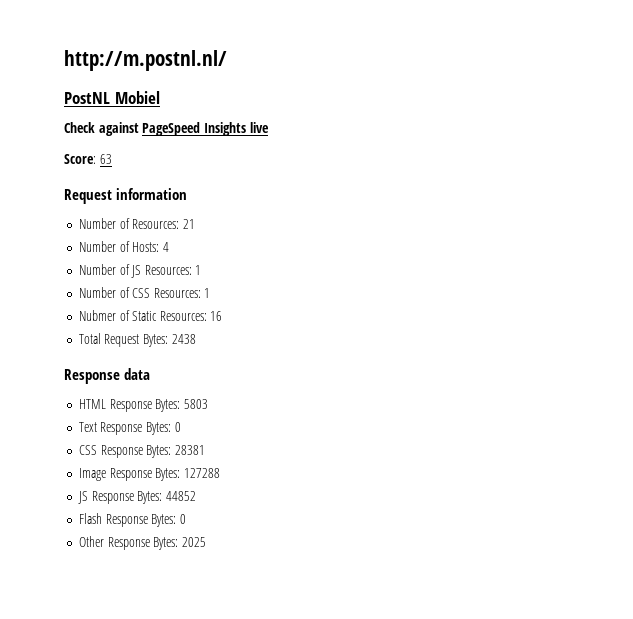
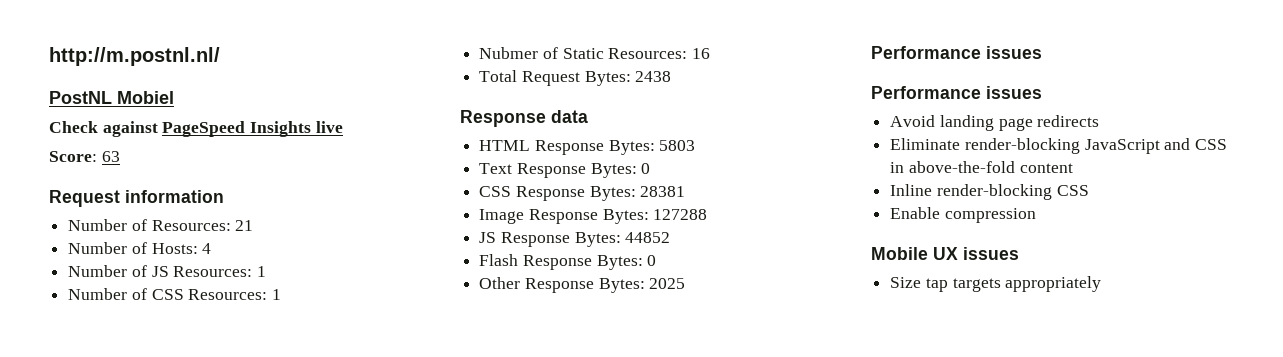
(206, 542) none -> [871,46,1042,59] [871,86,1042,99] [890,115,1100,131] [890,138,1228,154] [890,161,1073,173] [890,184,1089,200] [890,207,1036,223] [871,247,1019,260] [890,276,1102,292] // Performance issues // Performance issues // Avoid landing page redirects // Eliminate render-blocking JavaScript and CSS in above-the-fold content // Inline render-blocking CSS // Enable compression // Mobile UX issues // Size tap targets appropriately

